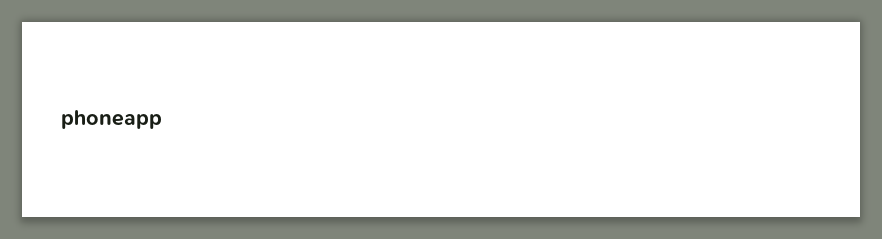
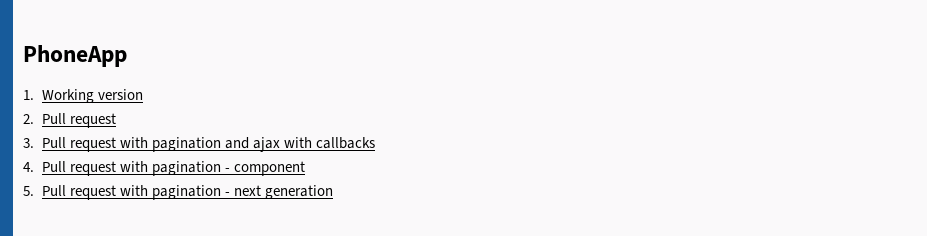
[61,110,162,129] phoneapp -> [23,45,127,67] [23,89,143,103] [23,113,116,128] [23,137,375,152] [23,161,305,176] [23,185,333,200] PhoneApp // 1. Working version // 2. Pull request // 3. Pull request with pagination and ajax with callbacks // 4. Pull request with pagination - component // 5. Pull request with pagination - next generation

